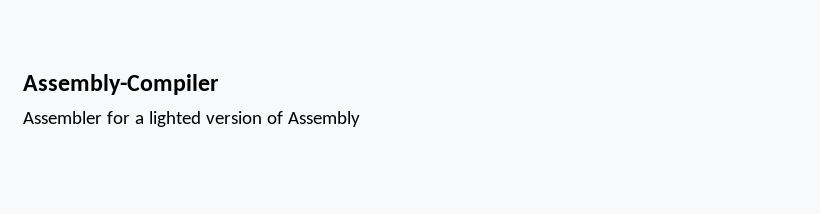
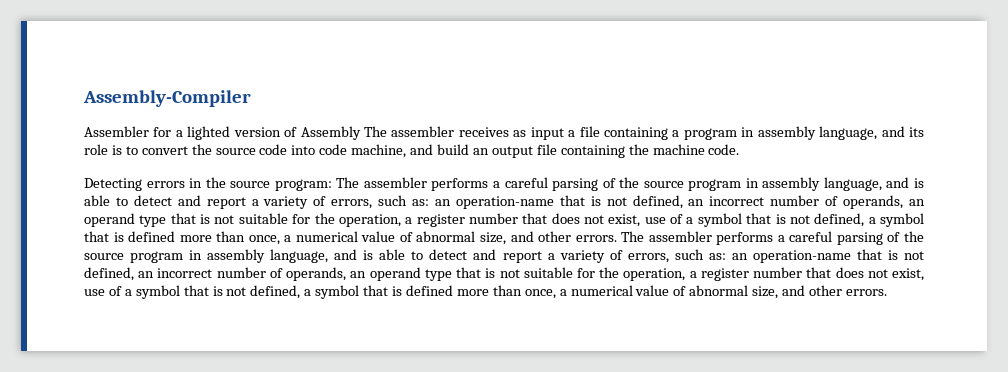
(360, 119) none -> [364,126,925,140] [84,144,740,158] [84,177,924,191] [84,195,925,209] [84,213,925,227] [84,231,924,245] [84,249,924,263] [84,267,925,281] [84,285,887,299] The assembler receives as input a file containing a program in assembly language, and its role is to convert the source code into code machine, and build an output file containing the machine code. // Detecting errors in the source program: The assembler performs a careful parsing of the source program in assembly language, and is able to detect and report a variety of errors, such as: an operation-name that is not defined, an incorrect number of operands, an operand type that is not suitable for the operation, a register number that does not exist, use of a symbol that is not defined, a symbol that is defined more than once, a numerical value of abnormal size, and other errors. The assembler performs a careful parsing of the source program in assembly language, and is able to detect and report a variety of errors, such as: an operation-name that is not defined, an incorrect number of operands, an operand type that is not suitable for the operation, a register number that does not exist, use of a symbol that is not defined, a symbol that is defined more than once, a numerical value of abnormal size, and other errors.

